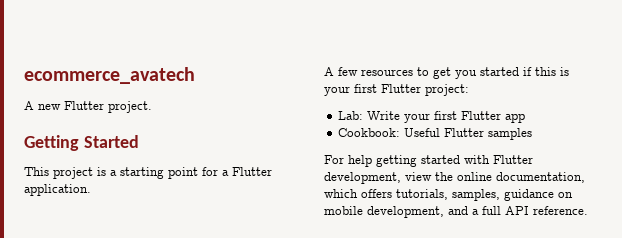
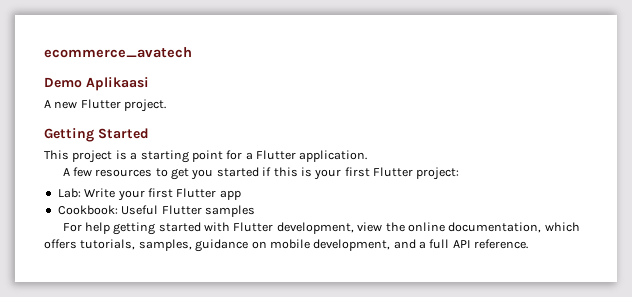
(195, 75) none -> [44,77,149,91] // Demo Aplikaasi

